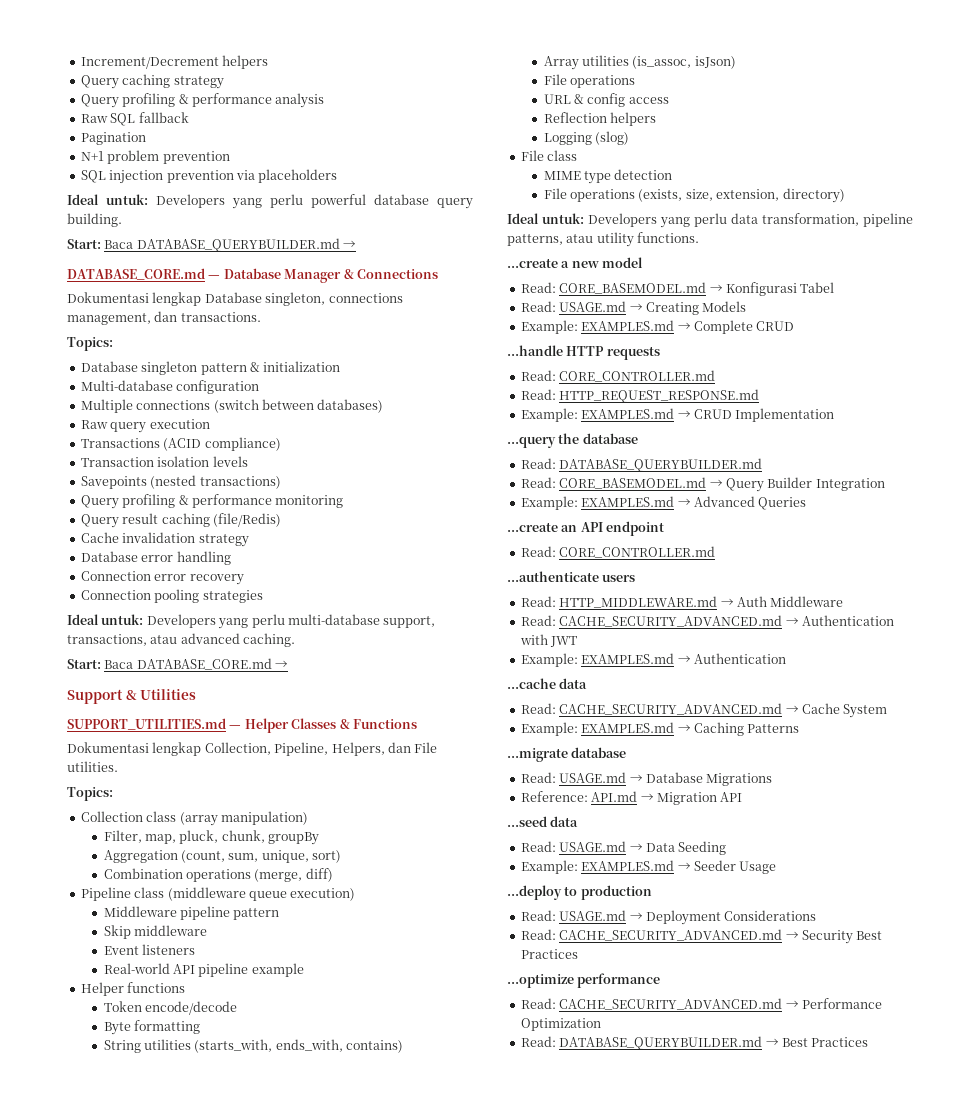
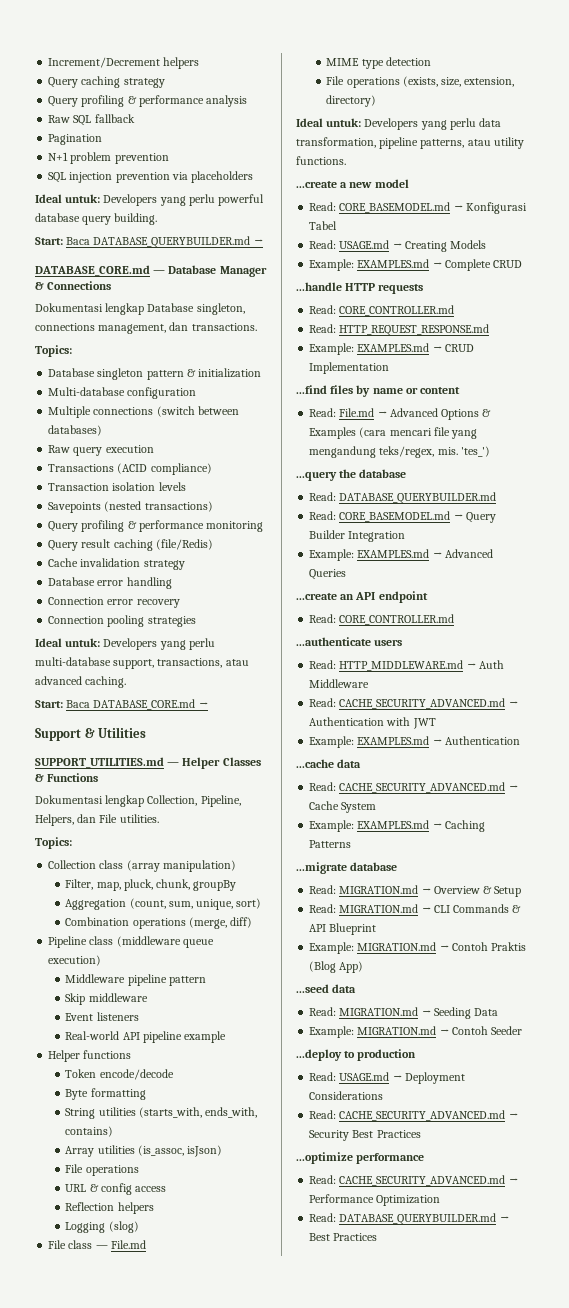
(578, 155) none -> [95,1240,146,1249] — File.md
(835, 415) none -> [296,385,461,397] [309,408,492,420] [309,427,478,439] [309,446,490,458] // ...find files by name or content // Read: File.md → Advanced Options & Examples (cara mencari file yang mengandung teks/regex, mis. 'tes_')
[559,772,773,786] [520,791,743,805] USAGE.md → Database Migrations // Reference: API.md → Migration API -> [339,885,522,897] [309,904,522,913] [309,923,377,935] [309,942,527,954] [309,961,364,973] MIGRATION.md → Overview & Setup // Read: MIGRATION.md → CLI Commands & API Blueprint // Example: MIGRATION.md → Contoh Praktis (Blog App)
[559,841,643,852] USAGE.md → -> [339,1007,471,1019] MIGRATION.md → Seeding
[678,841,727,855] [520,860,691,874] Seeding // Example: EXAMPLES.md → -> [309,1026,488,1038] // Example: MIGRATION.md → Contoh
[739,861,777,874] Usage -> (523, 1030) none

